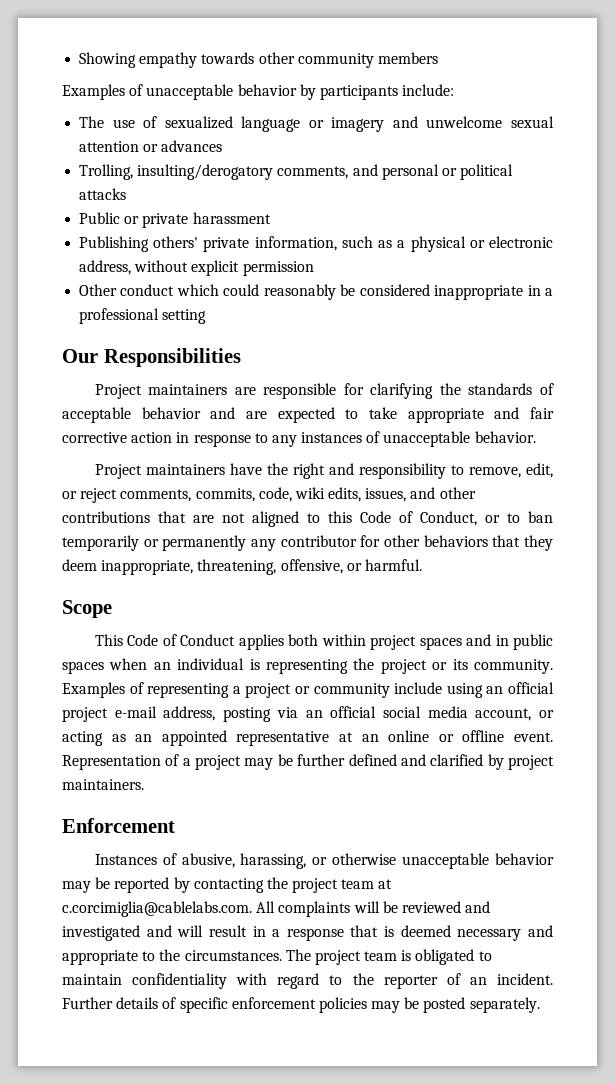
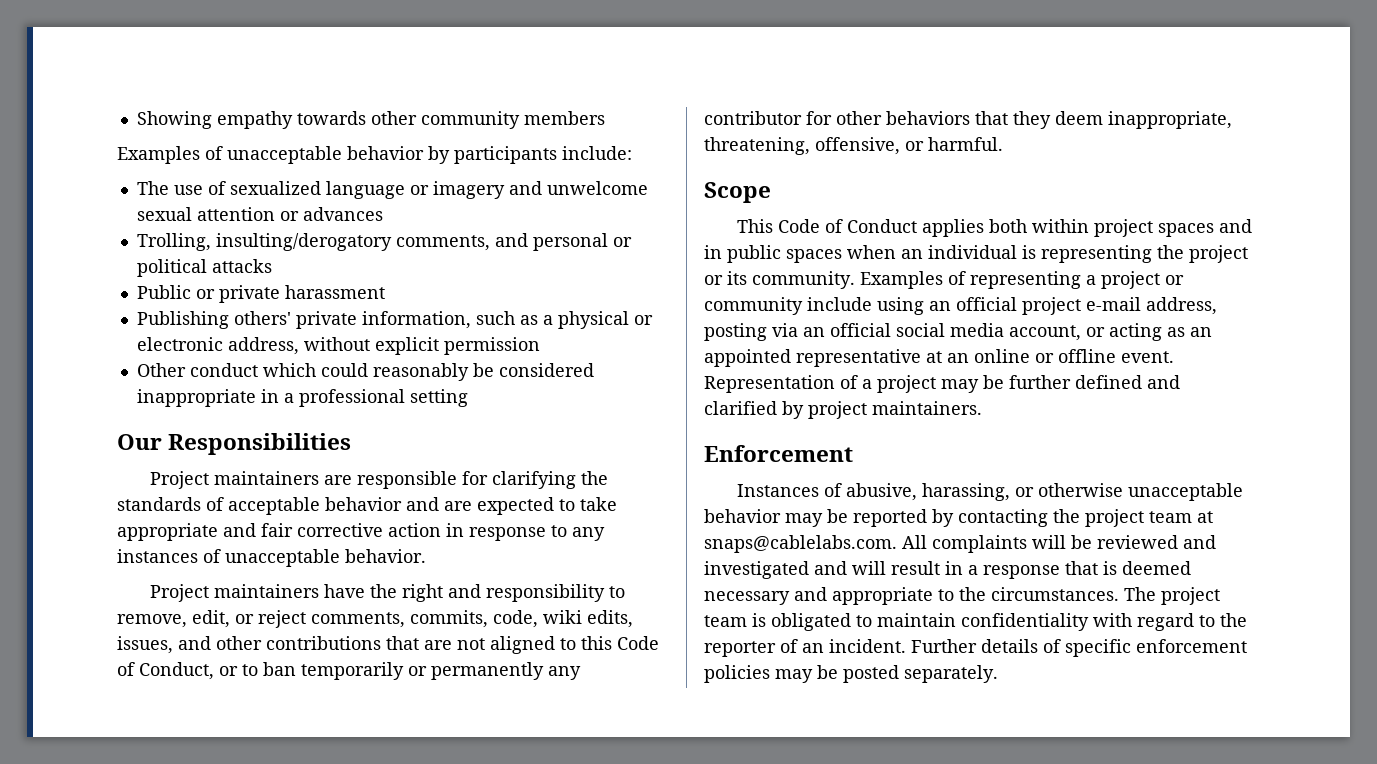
[62,901,252,917] c.corcimiglia@cablelabs.com. -> [704,535,897,553] snaps@cablelabs.com.

